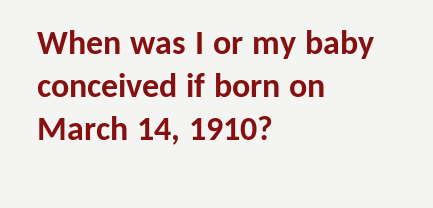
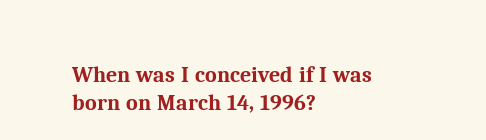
[213,30,375,59] [37,73,206,97] or my baby conceived if -> [194,66,372,82] conceived if I was
[189,116,274,140] 1910? -> [259,94,316,110] 1996?

